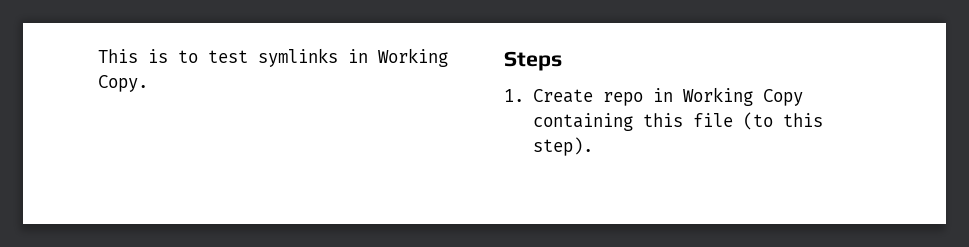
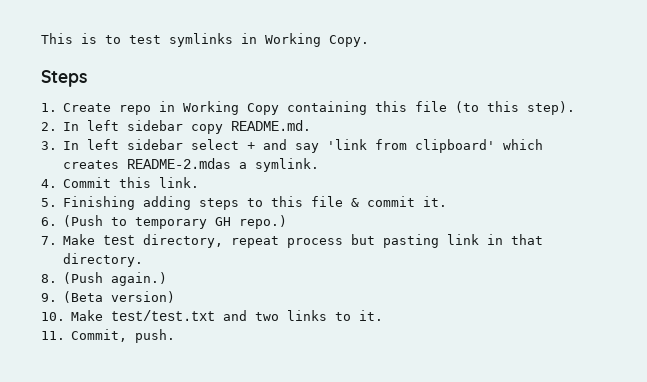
(593, 146) none -> [41,120,312,134] [41,139,544,153] [63,158,320,172] [41,177,200,188] [41,196,448,210] [41,215,288,229] [41,234,544,248] [63,253,144,267] [41,272,168,286] [41,291,176,303] [41,310,384,321] [41,329,176,343] // 2. In left sidebar copy README.md. // 3. In left sidebar select + and say 'link from clipboard' which creates README-2.mdas a symlink. // 4. Commit this link. // 5. Finishing adding steps to this file & commit it. // 6. (Push to temporary GH repo.) // 7. Make test directory, repeat process but pasting link in that directory. // 8. (Push again.) // 9. (Beta version) // 10. Make test/test.txt and two links to it. // 11. Commit, push.

